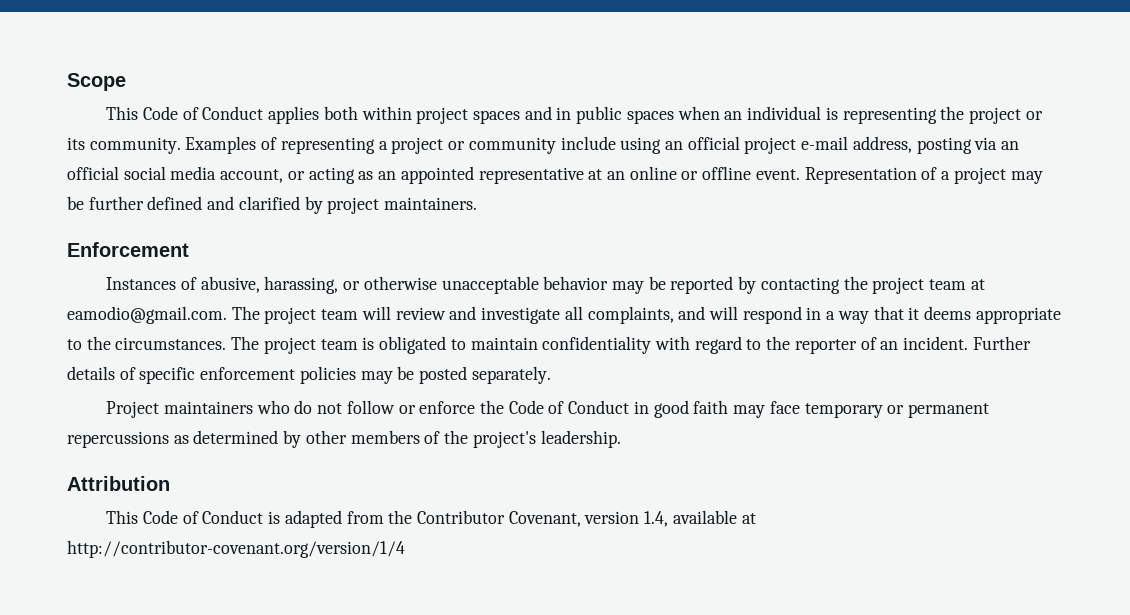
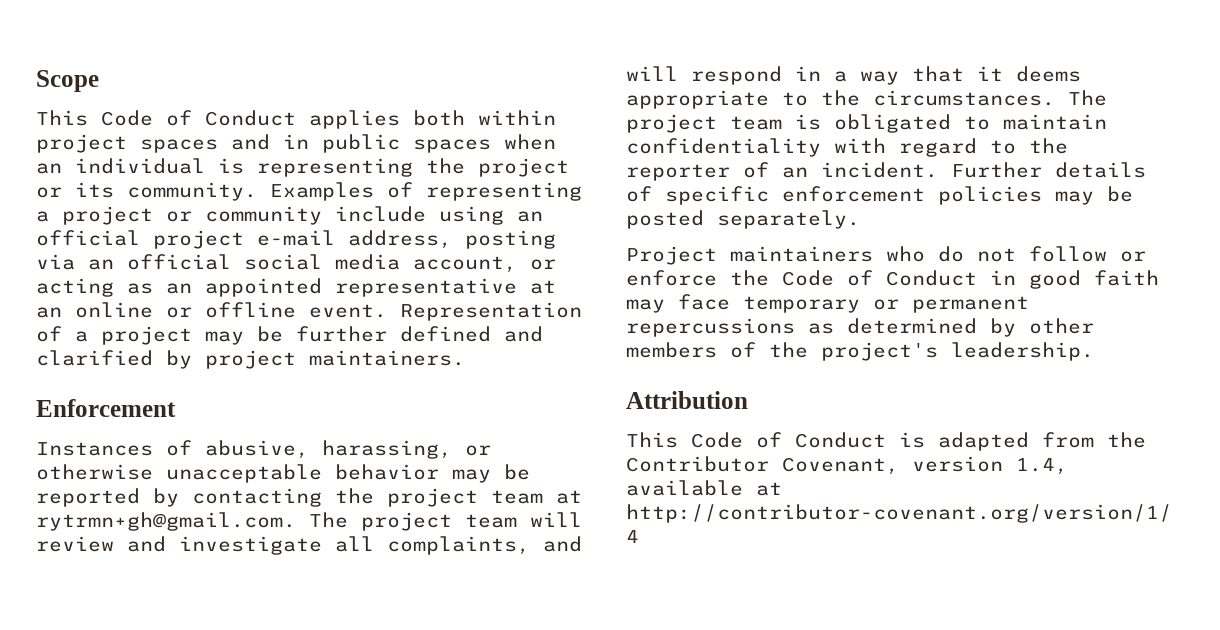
[67,306,227,324] eamodio@gmail.com. -> [36,512,296,531] rytrmn+gh@gmail.com.

